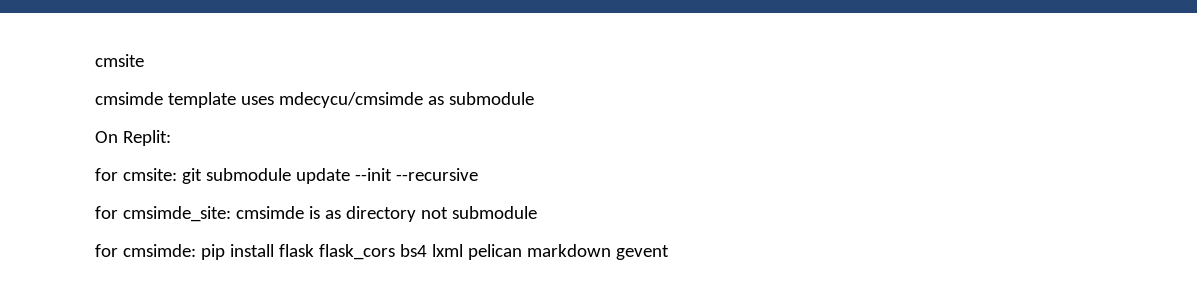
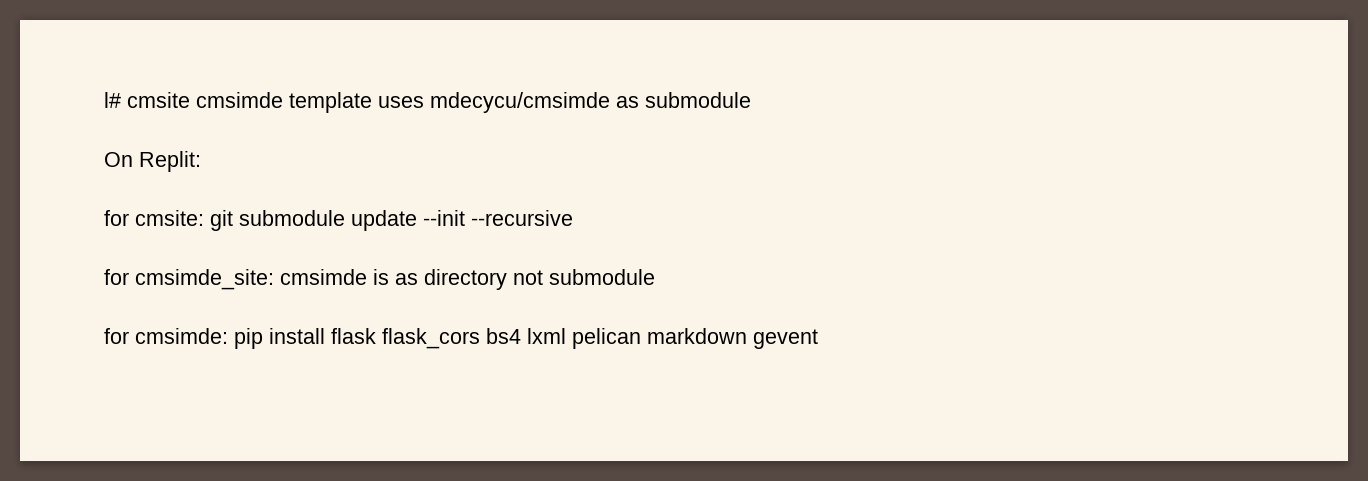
(95, 60) none -> [104,92,121,108] l#
(144, 60) // -> (190, 100) none

